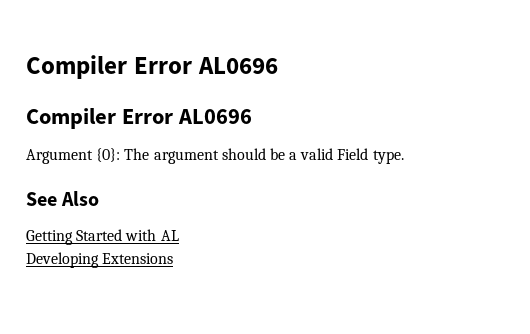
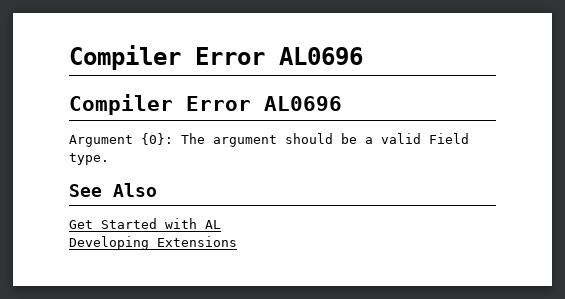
[26,230,73,245] Getting -> [69,220,93,229] Get

